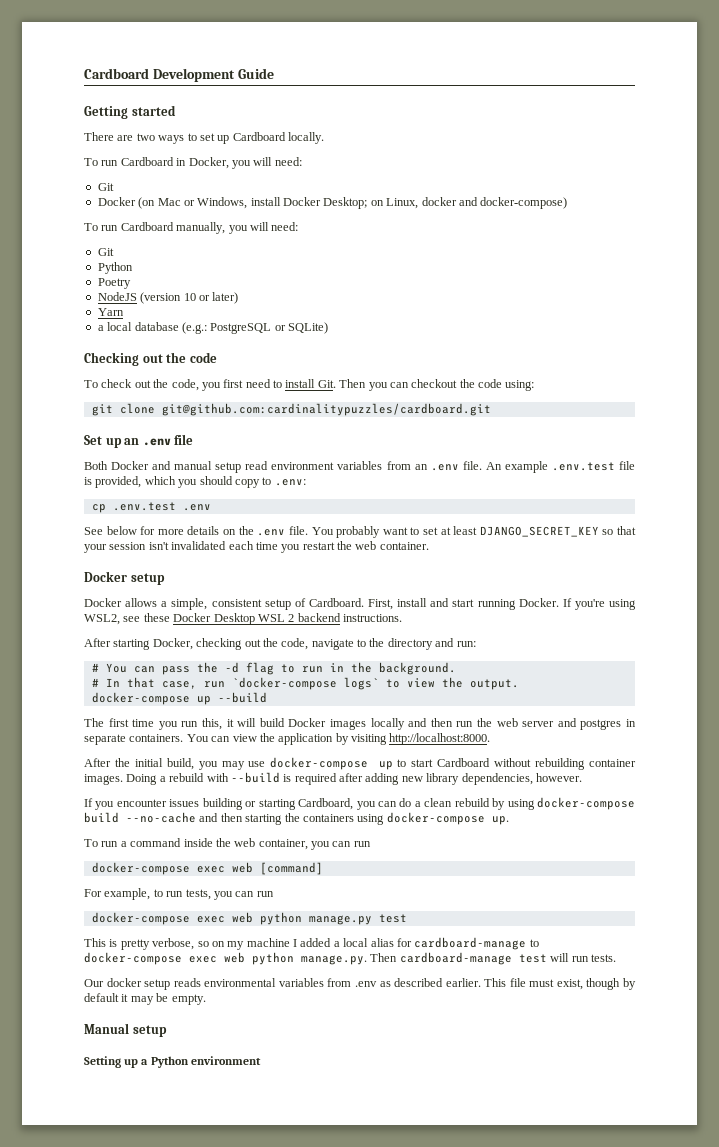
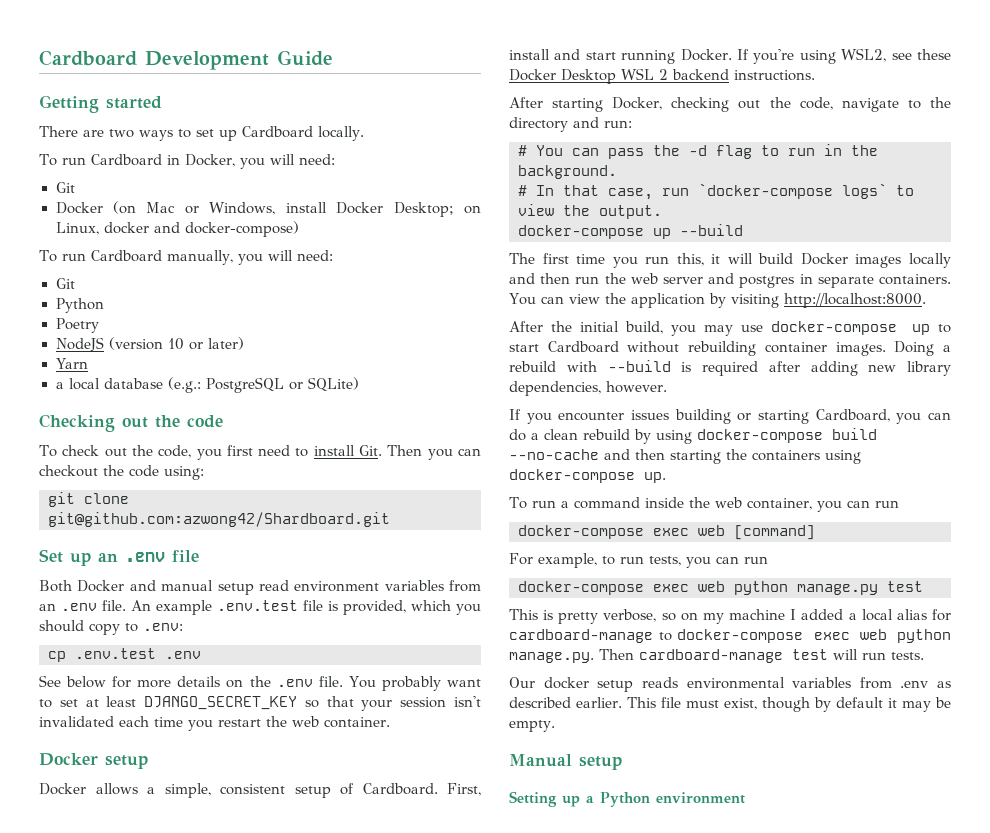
[161,403,491,416] git@github.com:cardinalitypuzzles/cardboard.git -> [48,512,390,527] git@github.com:azwong42/Shardboard.git

